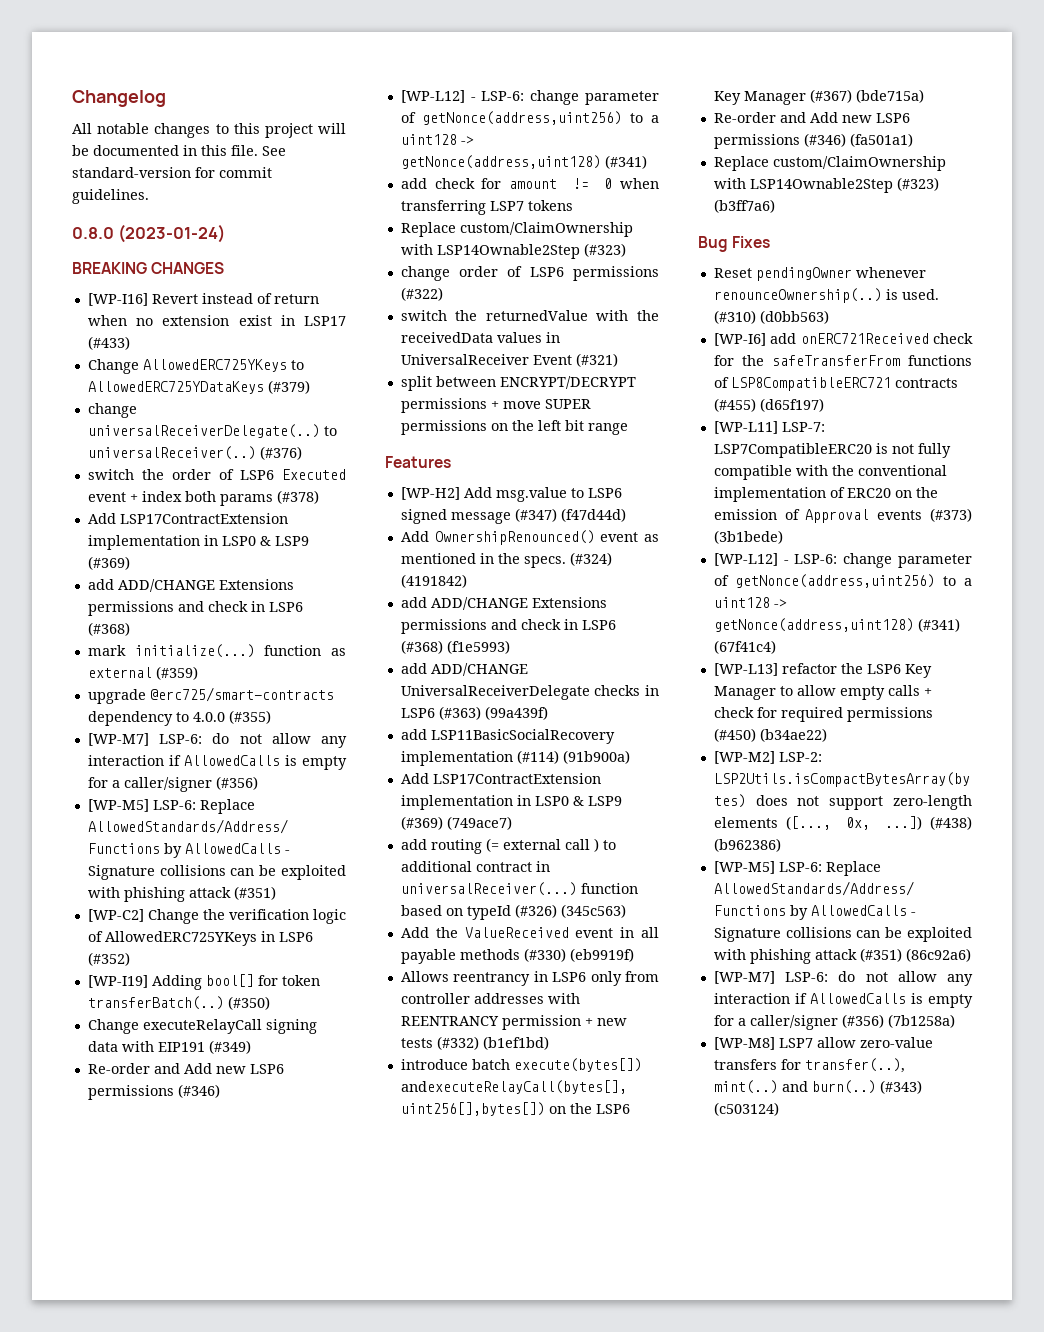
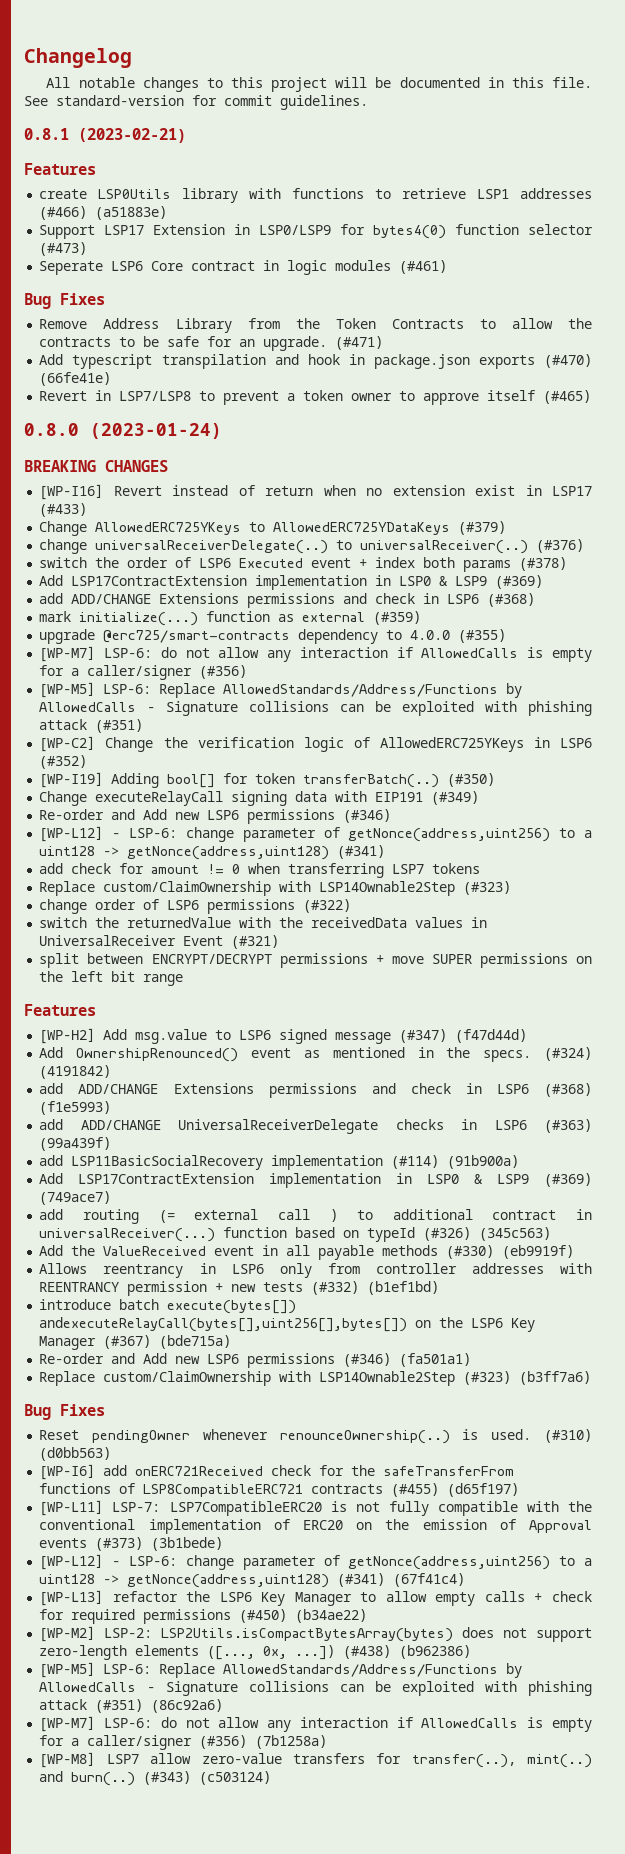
(149, 196) none -> [24,128,186,143] [24,163,96,175] [39,188,592,203] [39,206,168,220] [39,224,593,239] [39,242,88,256] [39,260,448,275] [24,293,105,309] [39,318,593,333] [39,336,384,351] [39,354,592,369] [39,372,112,386] [39,390,592,405] // 0.8.1 (2023-02-21) // Features // create LSP0Utils library with functions to retrieve LSP1 addresses (#466) (a51883e) // Support LSP17 Extension in LSP0/LSP9 for bytes4(0) function selector (#473) // Seperate LSP6 Core contract in logic modules (#461) // Bug Fixes // Remove Address Library from the Token Contracts to allow the contracts to be safe for an upgrade. (#471) // Add typescript transpilation and hook in package.json exports (#470) (66fe41e) // Revert in LSP7/LSP8 to prevent a token owner to approve itself (#465)

